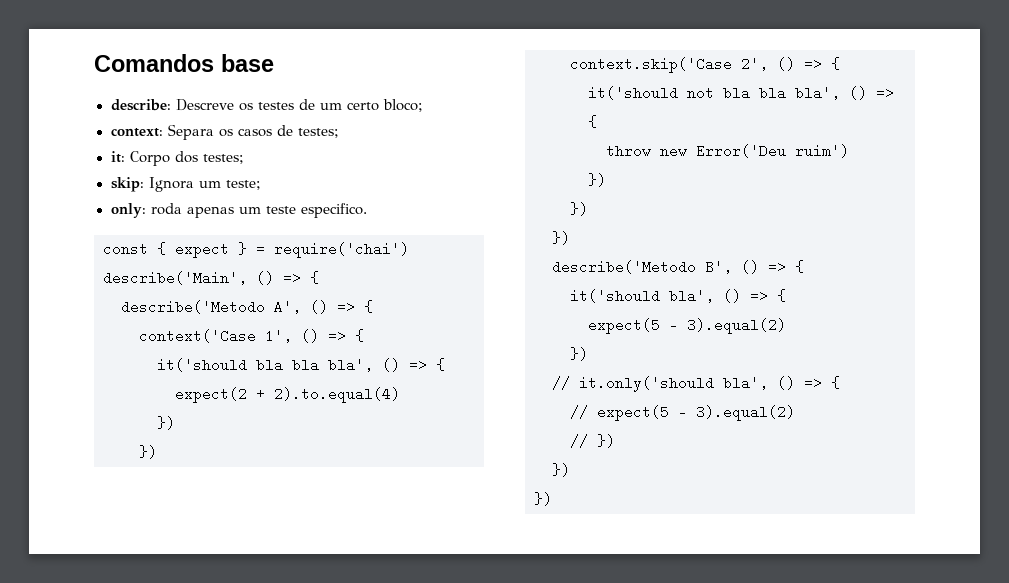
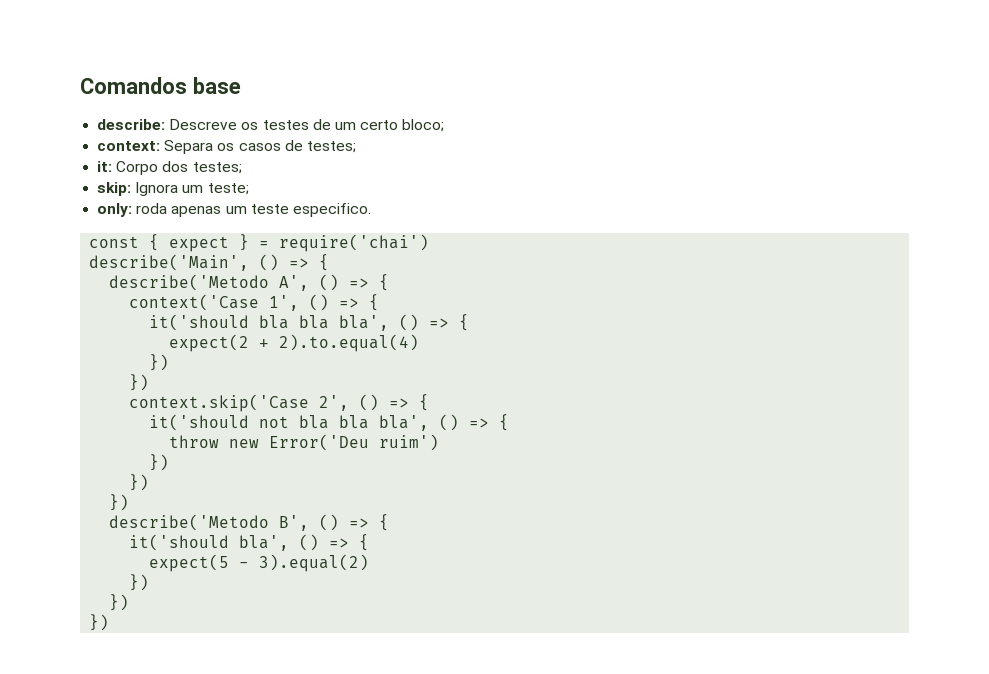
[552,376,840,392] [570,405,795,421] [570,434,615,448] [552,463,570,477] [534,492,552,506] // it.only('should bla', () => { // // expect(5 - 3).equal(2) // // }) // }) // }) -> [109,594,130,611] [89,614,110,631] }) // })

